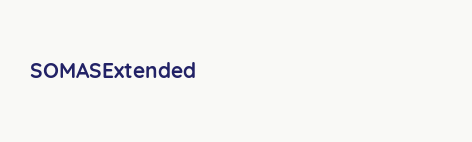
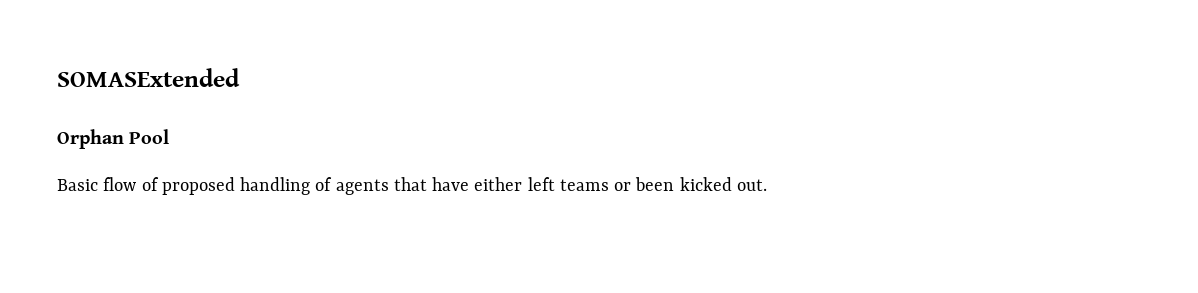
(196, 70) none -> [57,129,170,149] [57,177,767,195] // Orphan Pool // Basic flow of proposed handling of agents that have either left teams or been kicked out.

